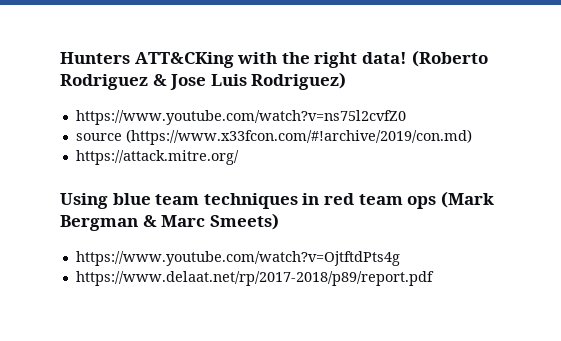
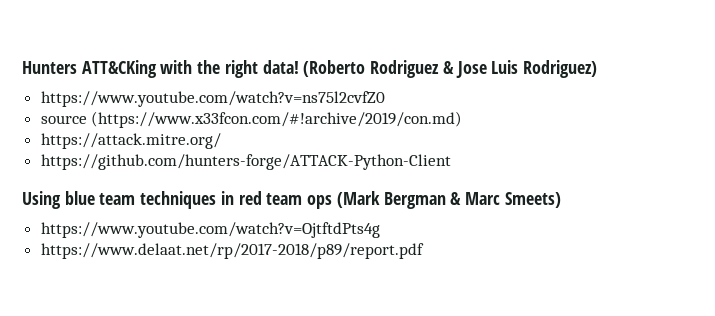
(239, 157) none -> [40,154,451,170] // https://github.com/hunters-forge/ATTACK-Python-Client

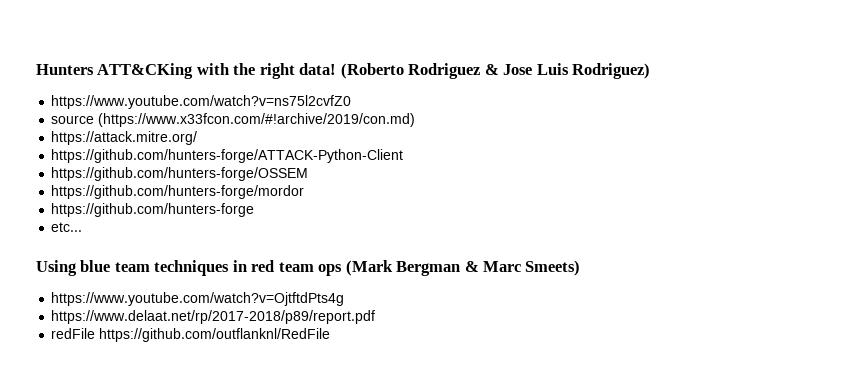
(451, 162) none -> [51,167,309,181] [51,185,305,199] [51,203,255,217] [51,222,83,232] // https://github.com/hunters-forge/OSSEM // https://github.com/hunters-forge/mordor // https://github.com/hunters-forge // etc...
(424, 251) none -> [51,328,331,342] // redFile https://github.com/outflanknl/RedFile

